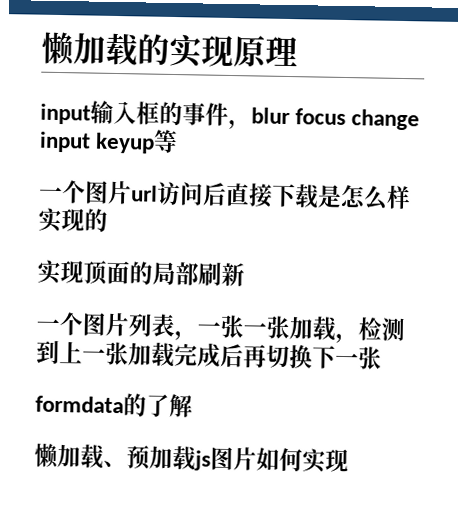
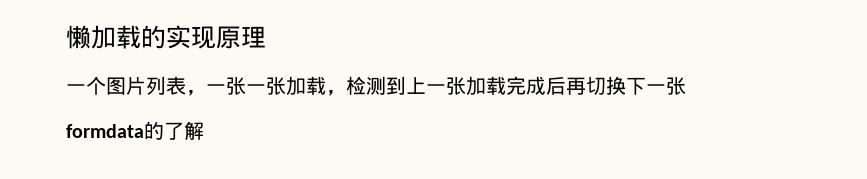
[40,100,421,131] [39,129,179,154] [39,180,411,211] [38,207,108,233] [37,259,245,287] // input输入框的事件，blur focus change input keyup等 // 一个图片url访问后直接下载是怎么样实现的 // 实现顶面的局部刷新 -> (266, 37) none
[34,443,349,473] // 懒加载、预加载js图片如何实现 -> (204, 130) none

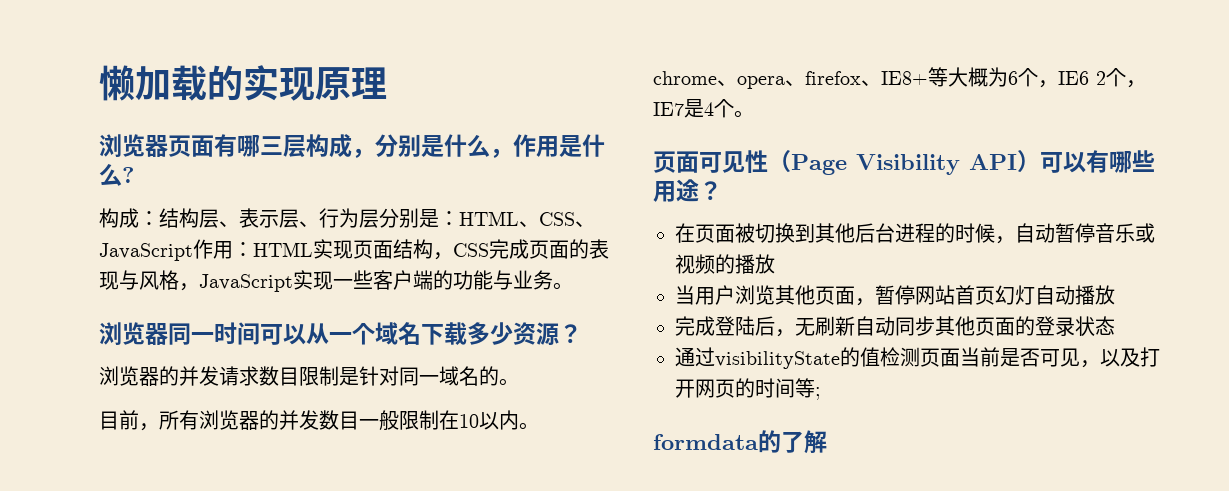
[66,76,686,96] 一个图片列表，一张一张加载，检测到上一张加载完成后再切换下一张 -> [99,134,605,158] [99,164,134,186] [99,208,595,228] [99,239,609,261] [99,270,573,292] [99,322,582,346] [99,366,519,386] [99,410,539,431] [653,67,1146,89] [653,99,754,118] [653,150,1155,175] [653,179,722,202] [675,223,1155,244] [675,254,775,274] [675,285,1115,306] [675,316,1115,337] [675,347,1160,369] [675,378,821,400] 浏览器页面有哪三层构成，分别是什么，作用是什么? // 构成：结构层、表示层、行为层分别是：HTML、CSS、JavaScript作用：HTML实现页面结构，CSS完成页面的表现与风格，JavaScript实现一些客户端的功能与业务。 // 浏览器同一时间可以从一个域名下载多少资源？ // 浏览器的并发请求数目限制是针对同一域名的。 // 目前，所有浏览器的并发数目一般限制在10以内。chrome、opera、firefox、IE8+等大概为6个，IE6 2个，IE7是4个。 // 页面可见性（Page Visibility API）可以有哪些用途？ // 在页面被切换到其他后台进程的时候，自动暂停音乐或视频的播放 // 当用户浏览其他页面，暂停网站首页幻灯自动播放 // 完成登陆后，无刷新自动同步其他页面的登录状态 // 通过visibilityState的值检测页面当前是否可见，以及打开网页的时间等;

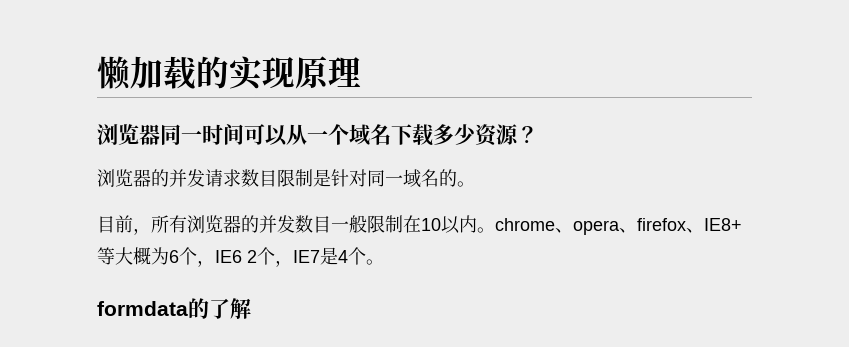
[99,134,605,158] [99,164,134,186] [99,208,595,228] [99,239,609,261] [99,270,573,292] // 浏览器页面有哪三层构成，分别是什么，作用是什么? // 构成：结构层、表示层、行为层分别是：HTML、CSS、JavaScript作用：HTML实现页面结构，CSS完成页面的表现与风格，JavaScript实现一些客户端的功能与业务。 -> (361, 72) none
[653,150,1155,175] [653,179,722,202] [675,223,1155,244] [675,254,775,274] [675,285,1115,306] [675,316,1115,337] [675,347,1160,369] [675,378,821,400] // 页面可见性（Page Visibility API）可以有哪些用途？ // 在页面被切换到其他后台进程的时候，自动暂停音乐或视频的播放 // 当用户浏览其他页面，暂停网站首页幻灯自动播放 // 完成登陆后，无刷新自动同步其他页面的登录状态 // 通过visibilityState的值检测页面当前是否可见，以及打开网页的时间等; -> (384, 262) none

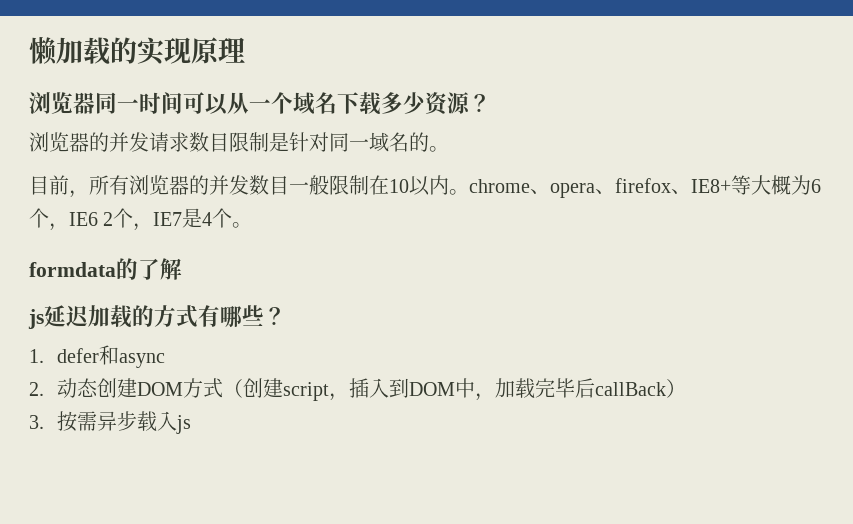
(251, 308) none -> [28,305,286,329] [29,345,165,368] [29,378,686,401] [29,411,191,434] // js延迟加载的方式有哪些？ // 1. defer和async // 2.动态创建DOM方式（创建script，插入到DOM中，加载完毕后callBack） // 3.按需异步载入js

